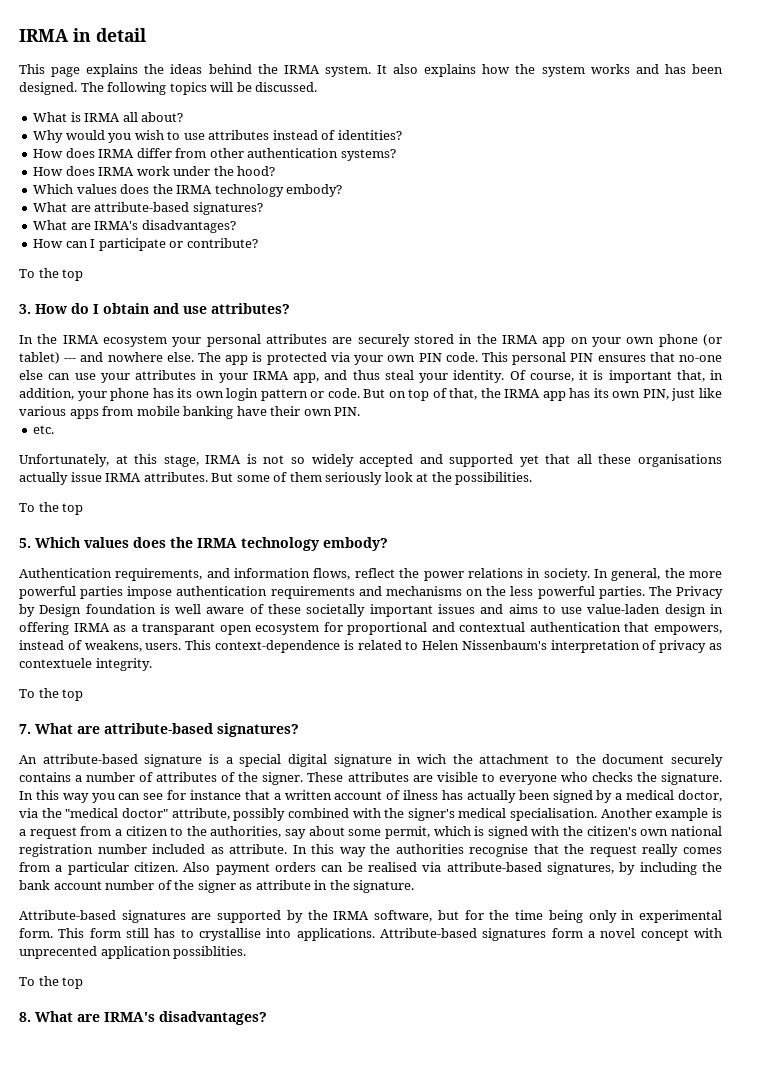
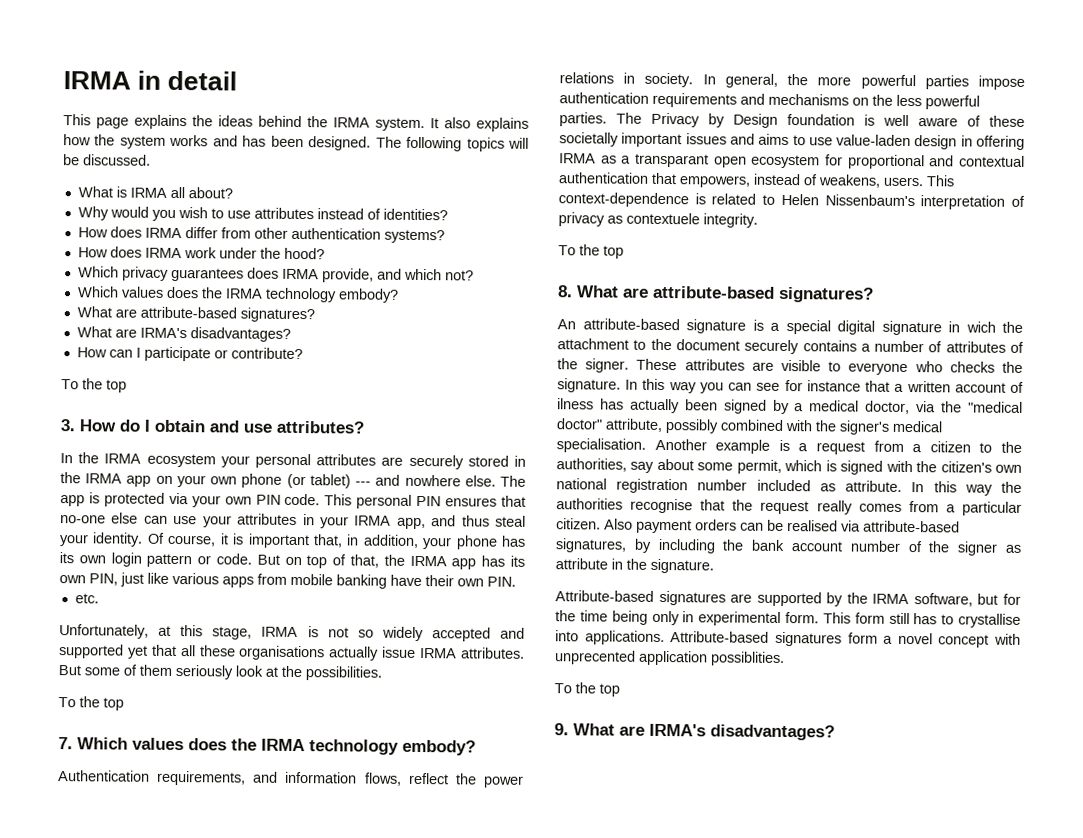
(276, 171) none -> [77,266,474,283] // Which privacy guarantees does IRMA provide, and which not?
[19,538,31,548] 5. -> [58,737,73,750] 7.
[19,724,31,734] 7. -> [558,285,573,298] 8.
[19,1012,31,1022] 8. -> [554,723,569,736] 9.

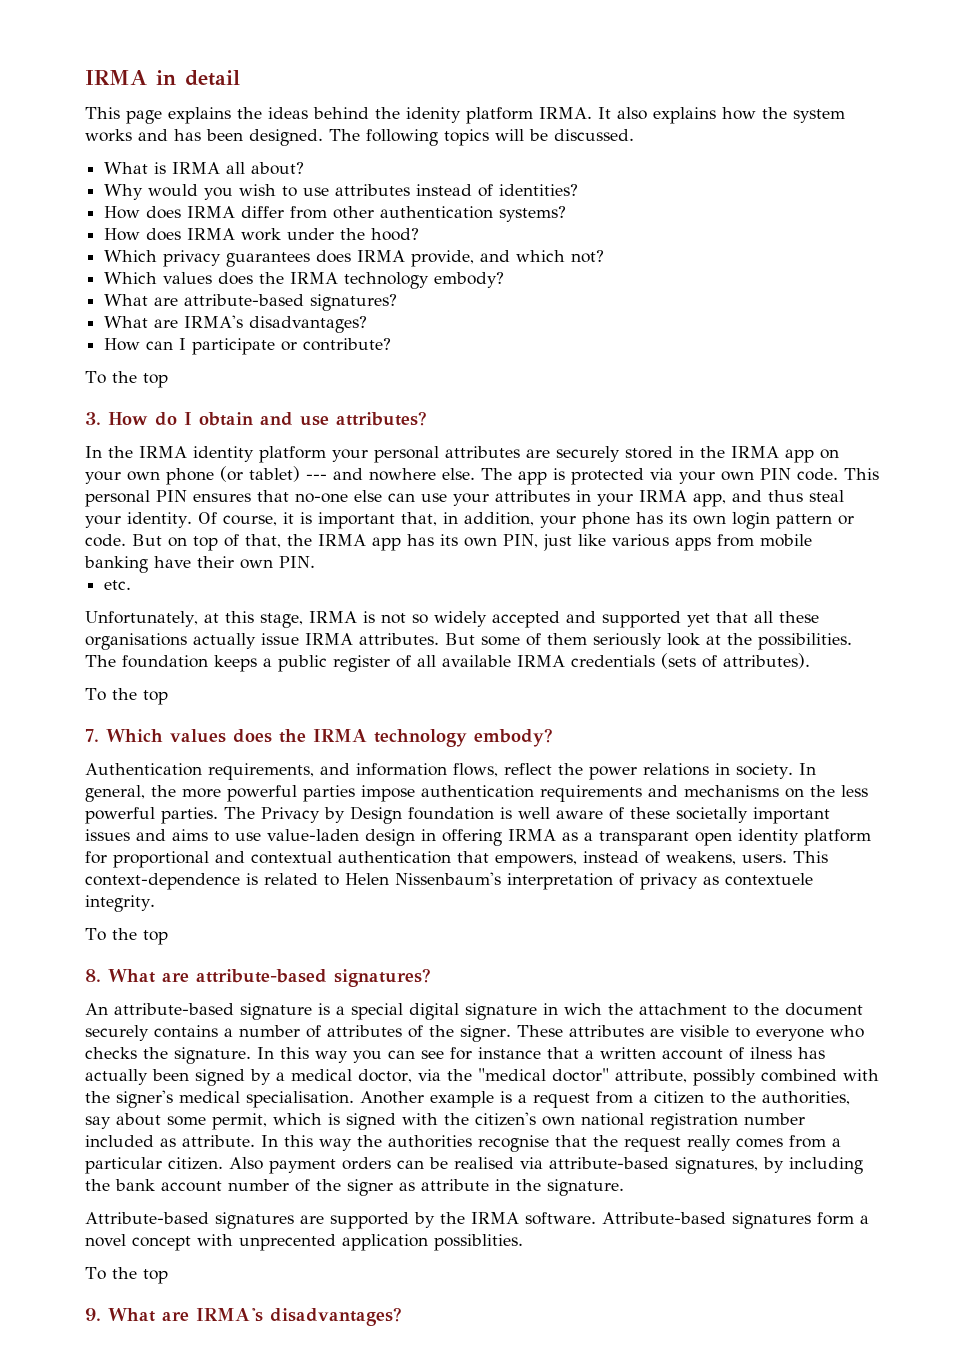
[333,117,425,132] IRMA system. -> [406,107,592,124] idenity platform IRMA.
[146,453,216,468] ecosystem -> [193,446,326,463] identity platform
(382, 673) none -> [85,653,810,672] The foundation keeps a public register of all available IRMA credentials (sets of attributes).
[751,154,821,169] ecosystem -> [738,829,871,846] identity platform
[913,593,1021,607] [555,610,1021,628] [555,630,665,646] software, but for the time being only in experimental form. This form still has to crystallise into applications. -> [525,1212,596,1225] software.

